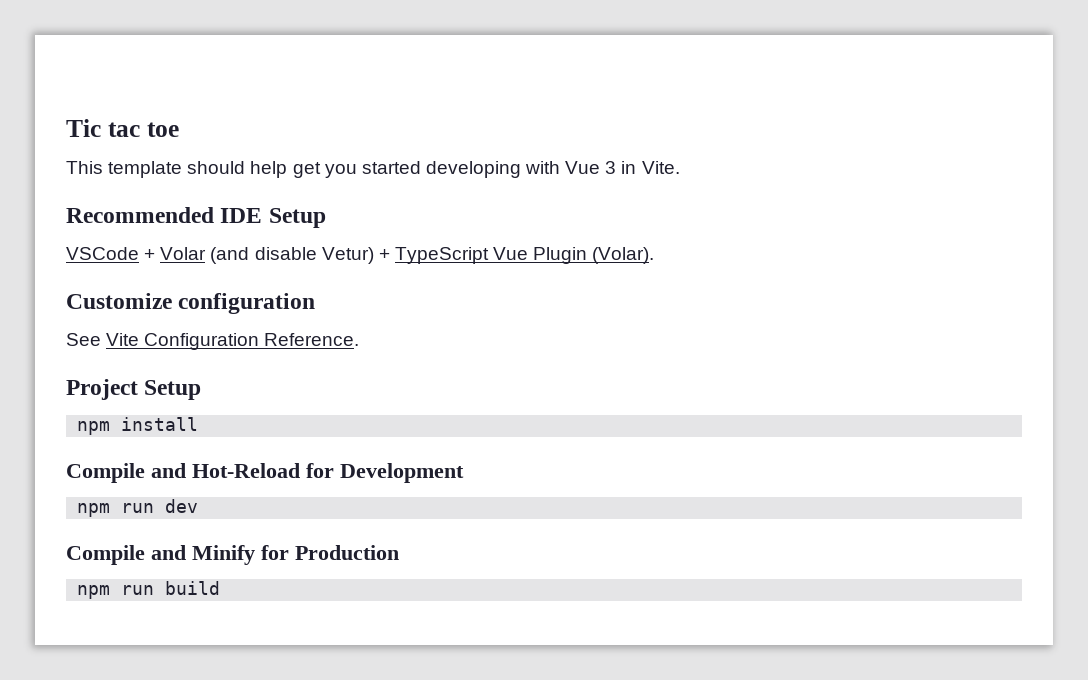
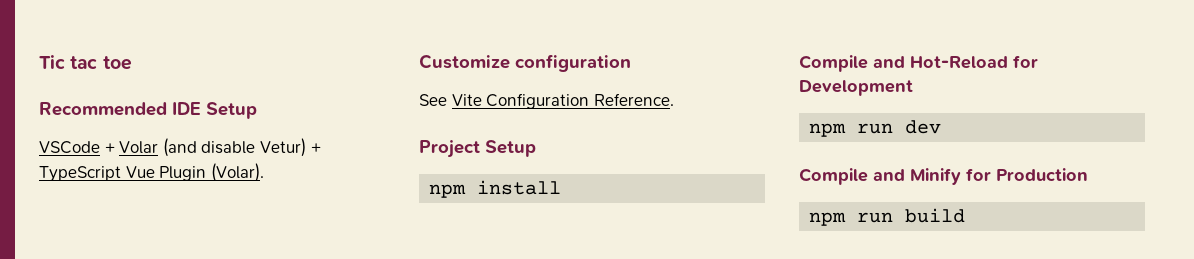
[66,161,680,178] // This template should help get you started developing with Vue 3 in Vite. -> (132, 63) none

